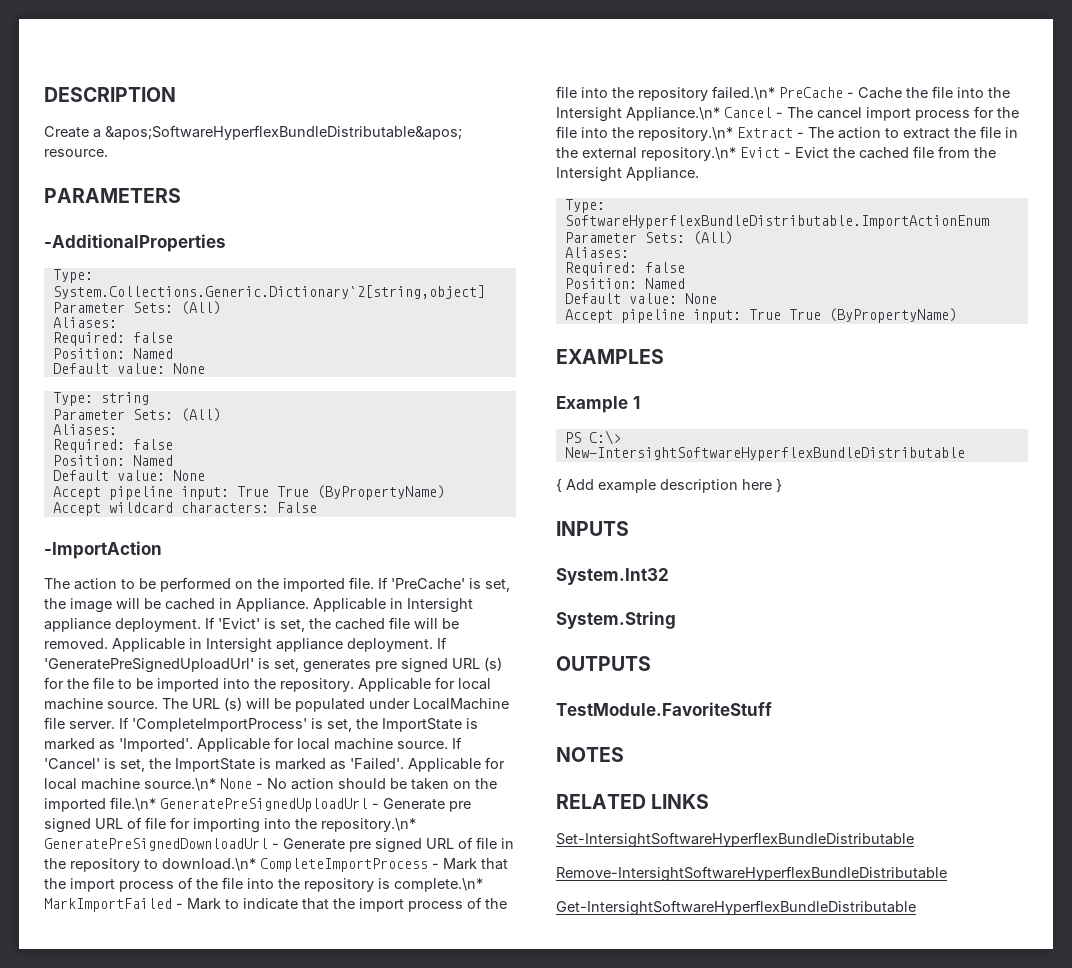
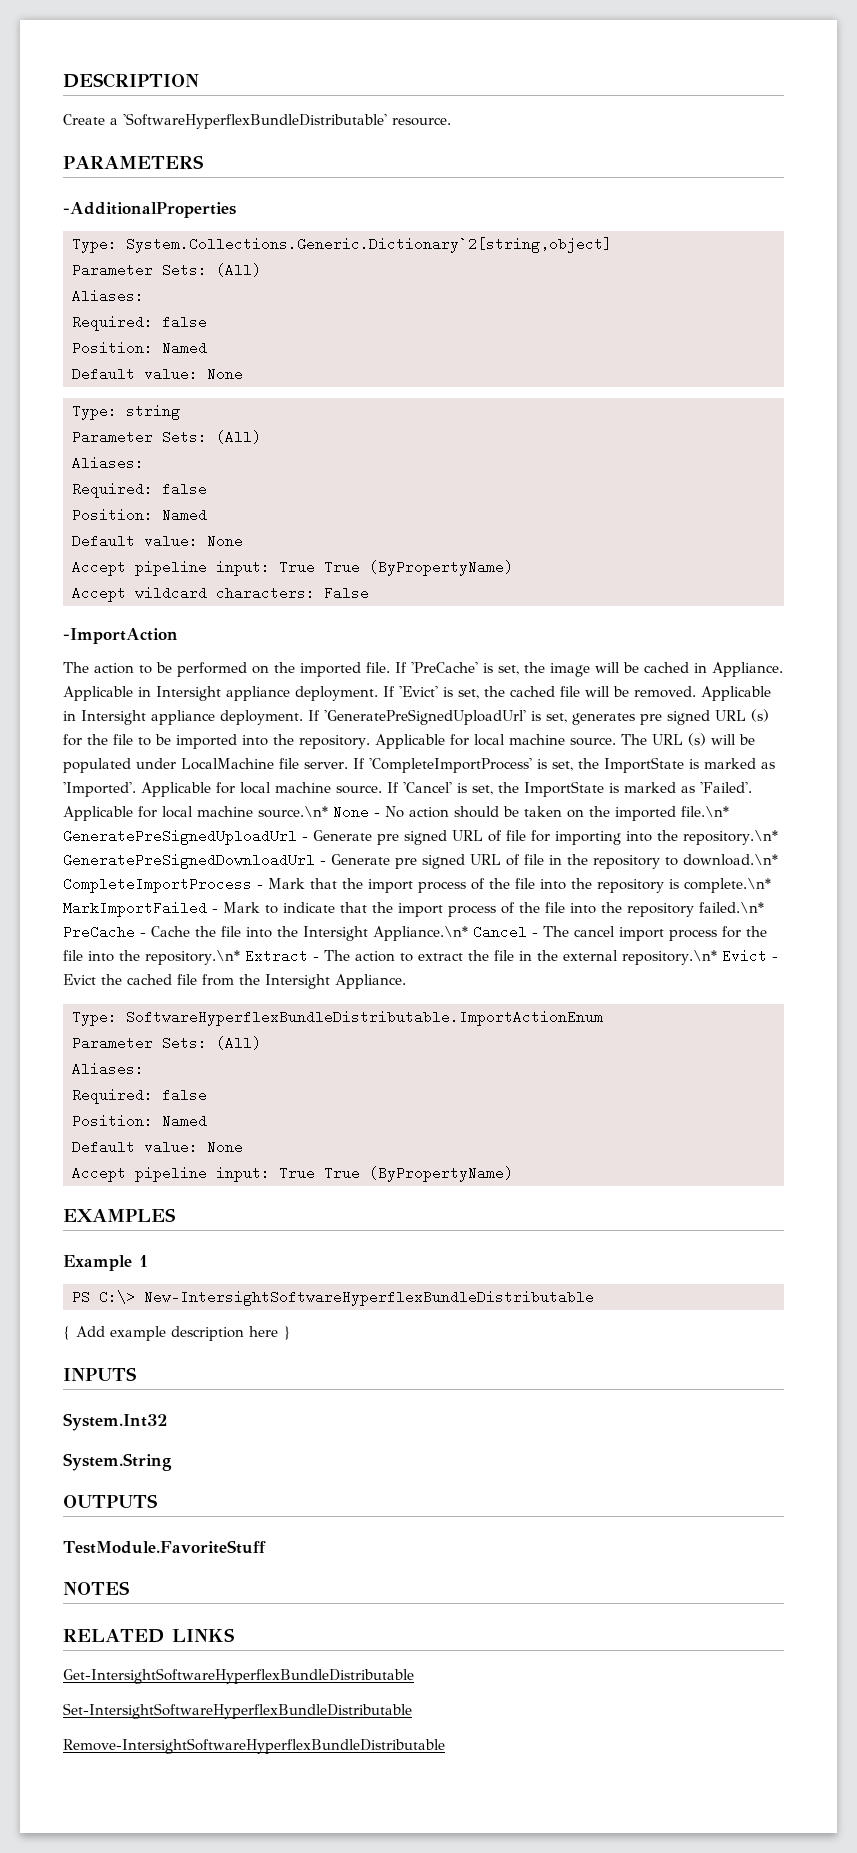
[105,125,462,140] &apos;SoftwareHyperflexBundleDistributable&apos; -> [123,113,387,129] 'SoftwareHyperflexBundleDistributable'
(710, 801) none -> [63,1668,414,1684] // Get-IntersightSoftwareHyperflexBundleDistributable
[556,900,916,916] // Get-IntersightSoftwareHyperflexBundleDistributable -> (445, 1746) none

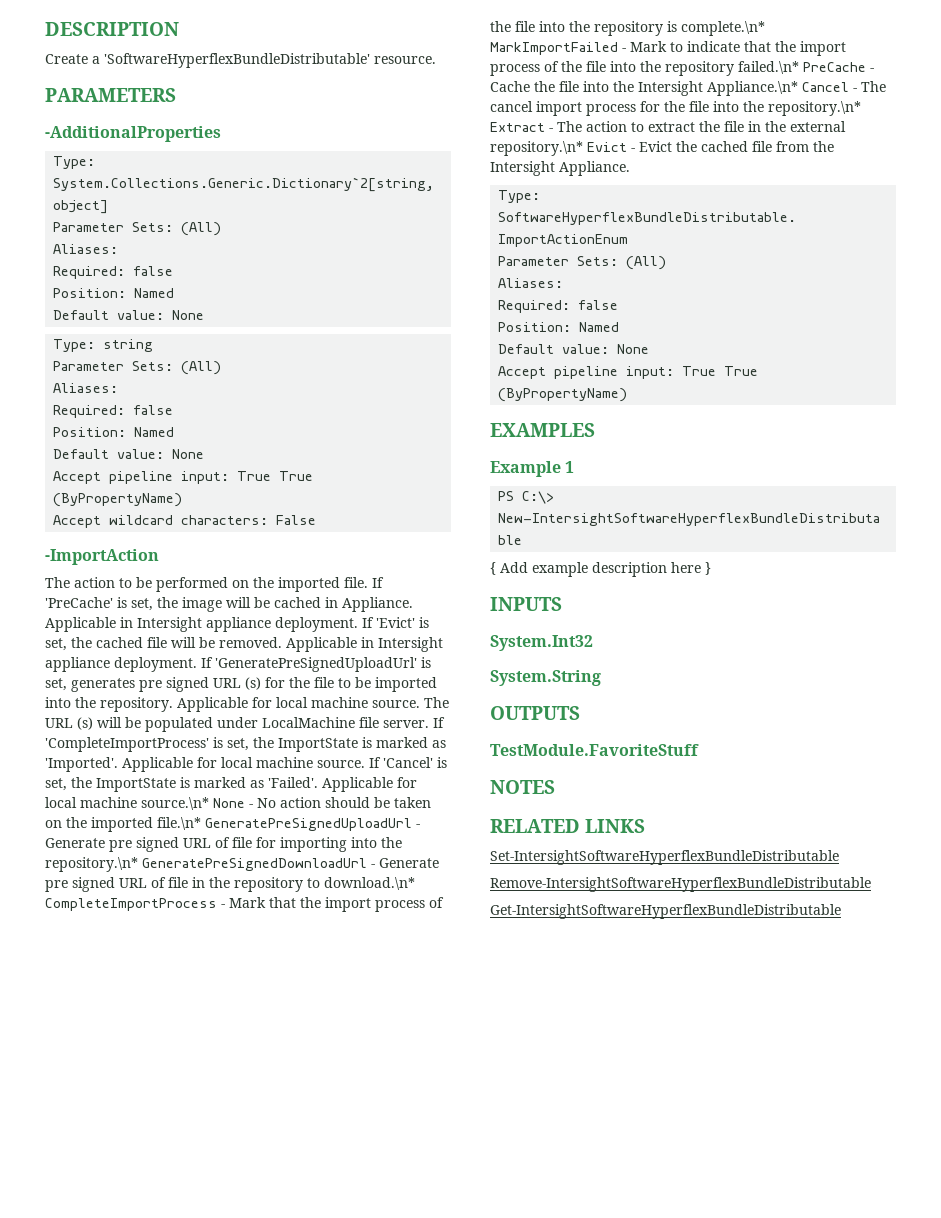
[63,1668,414,1684] // Get-IntersightSoftwareHyperflexBundleDistributable -> (646, 826) none
(445, 1746) none -> [490,904,841,919] // Get-IntersightSoftwareHyperflexBundleDistributable

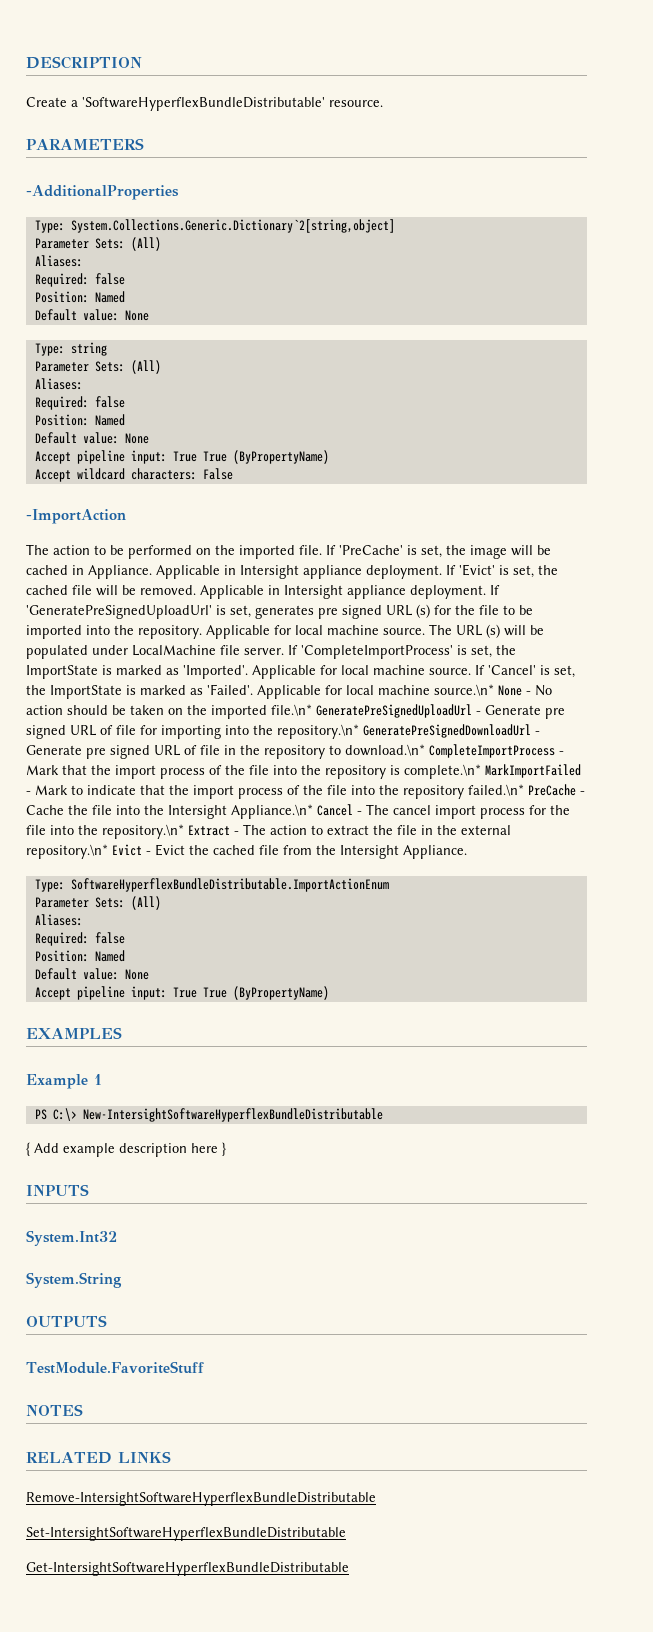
(646, 826) none -> [26,1492,376,1506] // Remove-IntersightSoftwareHyperflexBundleDistributable
[490,877,871,892] // Remove-IntersightSoftwareHyperflexBundleDistributable -> (346, 1534) none

